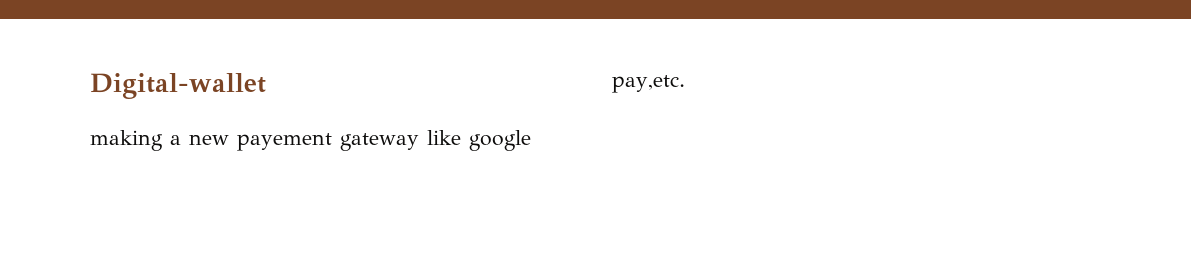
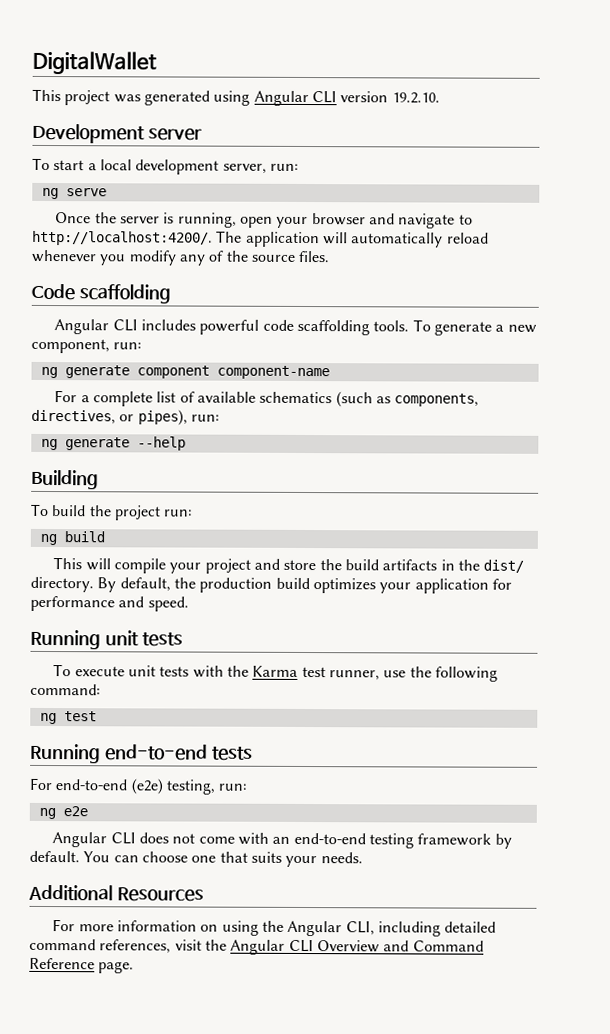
[90,73,266,99] [90,130,531,151] [612,75,685,93] Digital-wallet // making a new payement gateway like google pay,etc. -> [32,50,157,75] [32,88,440,107] [32,123,202,144] [32,157,299,175] [41,187,107,200] [55,212,473,229] [32,230,489,248] [31,249,331,266] [31,283,171,304] [54,319,537,336] [31,338,143,354] [40,365,330,380] [54,390,480,408] [31,409,220,426] [40,436,186,451] [31,469,99,490] [31,503,194,521] [39,531,105,546] [53,557,525,574] [30,576,512,594] [30,595,189,612] [30,629,183,650] [53,664,498,682] [30,683,101,696] [39,711,97,725] [30,743,253,764] [29,777,248,795] [38,806,88,820] [52,832,512,849] [29,850,363,868] [28,884,204,902] [52,919,497,937] [29,938,484,955] [29,957,135,974] DigitalWallet // This project was generated using Angular CLI version 19.2.10. // Development server // To start a local development server, run: // ng serve // Once the server is running, open your browser and navigate to http://localhost:4200/. The application will automatically reload whenever you modify any of the source files. // Code scaffolding // Angular CLI includes powerful code scaffolding tools. To generate a new component, run: // ng generate component component-name // For a complete list of available schematics (such as components, directives, or pipes), run: // ng generate --help // Building // To build the project run: // ng build // This will compile your project and store the build artifacts in the dist/ directory. By default, the production build optimizes your application for performance and speed. // Running unit tests // To execute unit tests with the Karma test runner, use the following command: // ng test // Running end-to-end tests // For end-to-end (e2e) testing, run: // ng e2e // Angular CLI does not come with an end-to-end testing framework by default. You can choose one that suits your needs. // Additional Resources // For more information on using the Angular CLI, including detailed command references, visit the Angular CLI Overview and Command Reference page.

